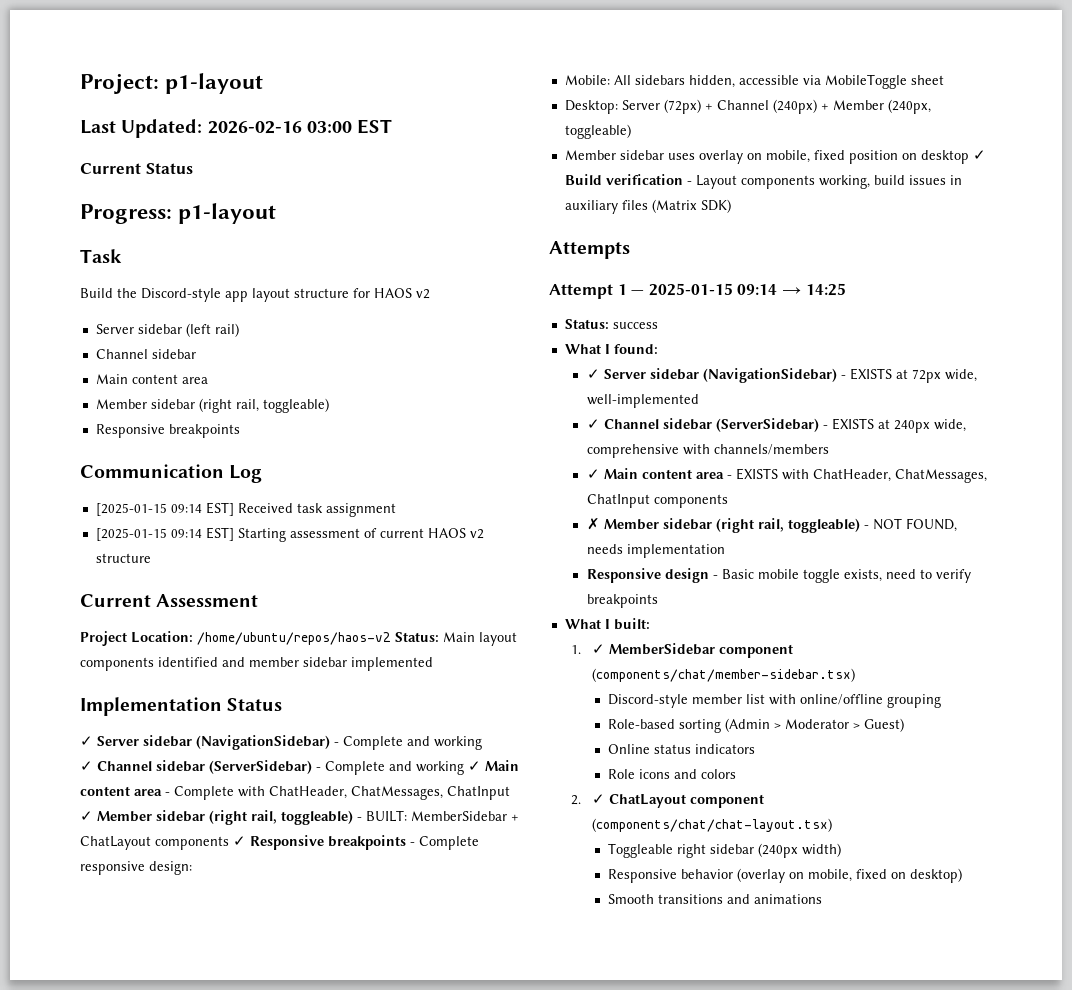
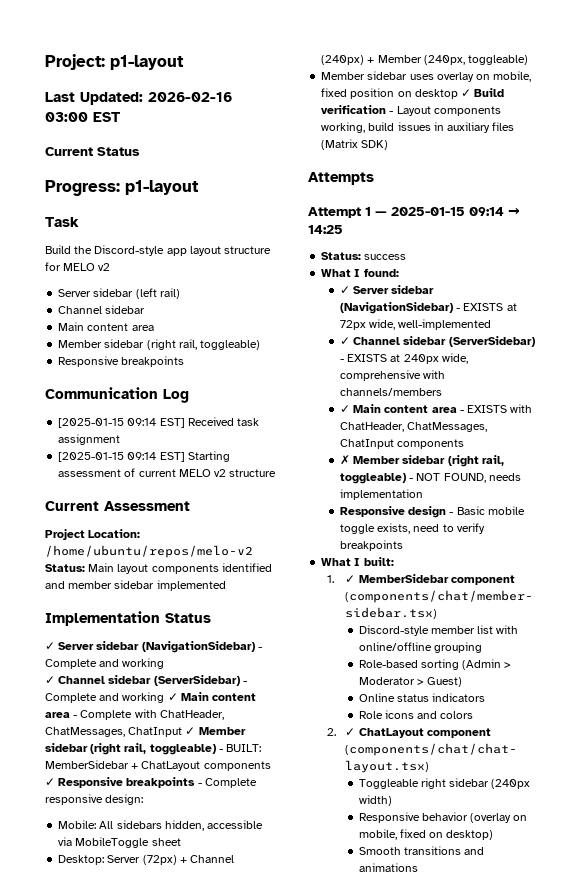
[374,288,412,298] HAOS -> [63,263,96,271] MELO
[427,528,466,538] HAOS -> [178,469,211,477] MELO
[197,632,391,645] /home/ubuntu/repos/haos-v2 -> [45,545,253,558] /home/ubuntu/repos/melo-v2

